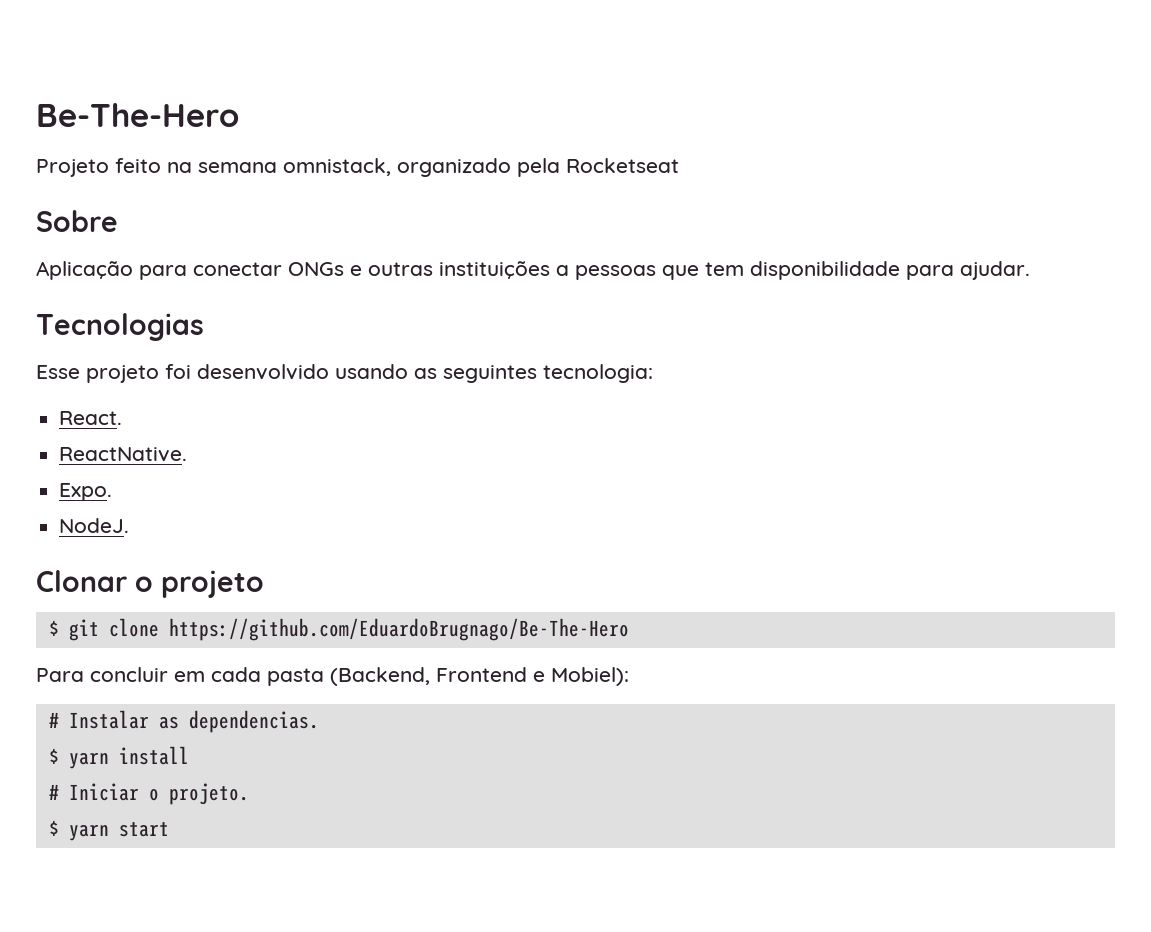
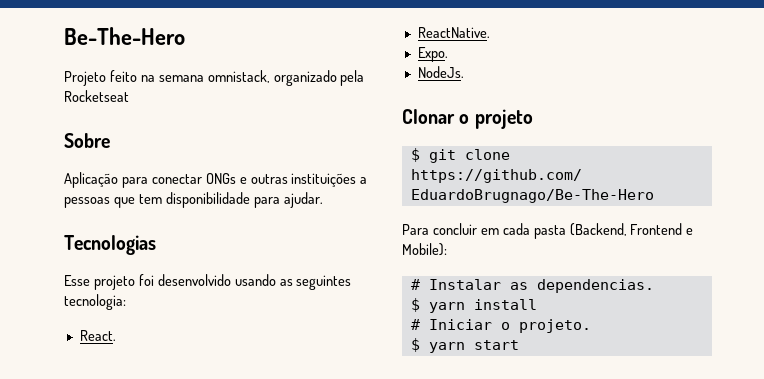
[59,518,130,533] NodeJ. -> [417,66,464,78] NodeJs.
[551,667,629,686] Mobiel): -> [402,243,447,256] Mobile):

